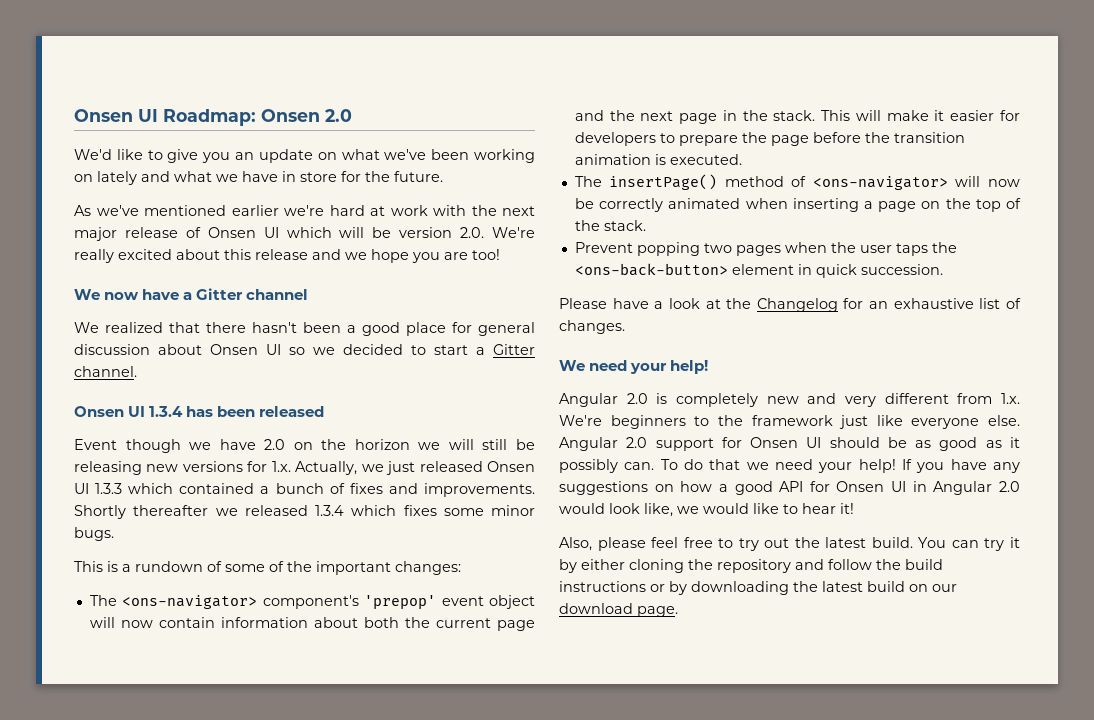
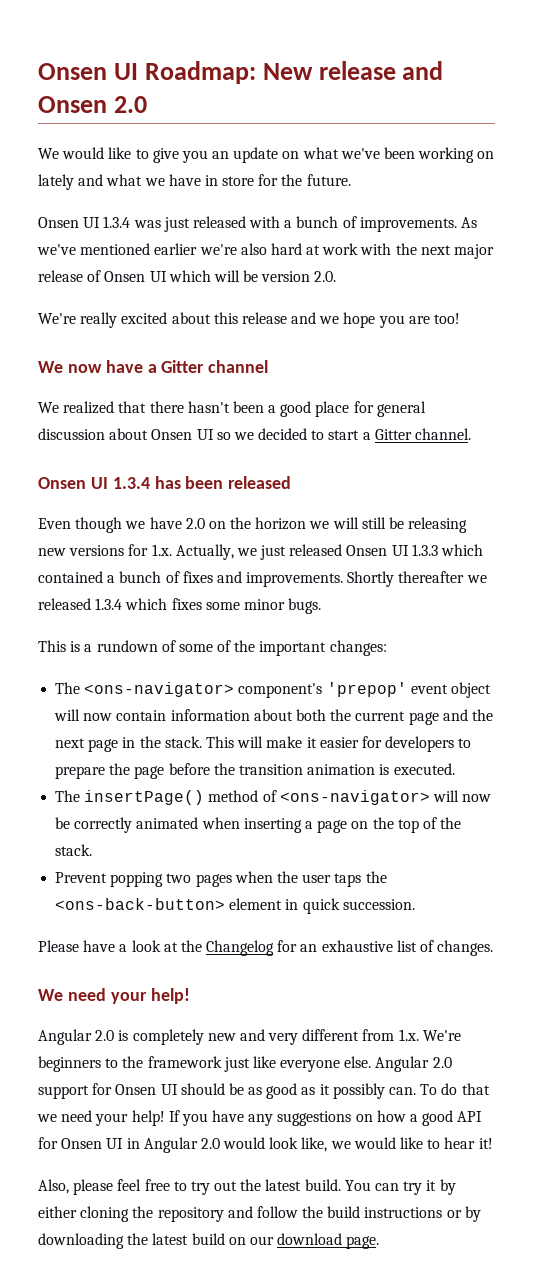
(256, 117) none -> [262,61,444,80] New release and
[74,149,112,160] We'd -> [38,147,105,159] We would
(443, 176) none -> [38,216,457,232] Onsen UI 1.3.4 was just released with a bunch of improvements.
(324, 210) none -> [240,243,267,255] also
(485, 232) none -> (337, 276) //
[74,439,117,450] Event -> [38,518,71,529] Even

